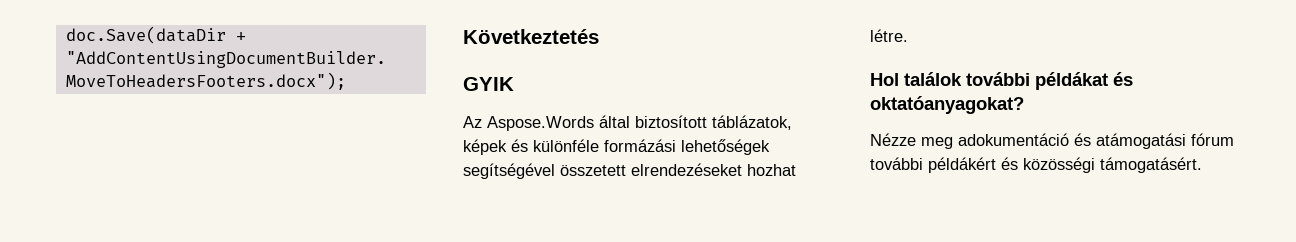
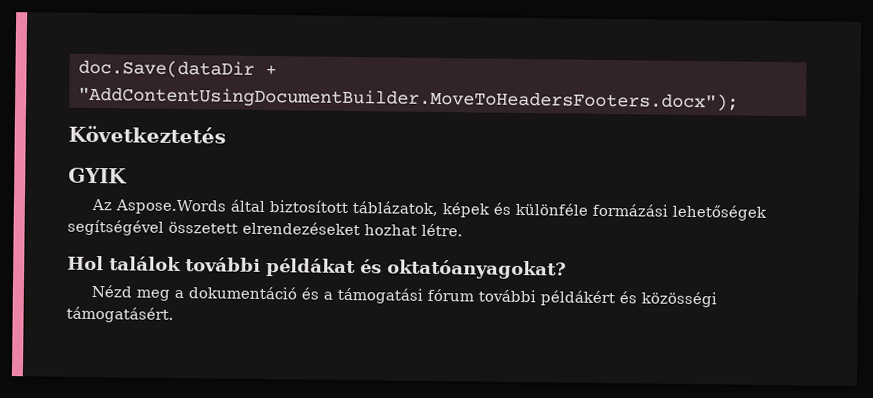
[870,133,1186,149] Nézze meg adokumentáció és atámogatási -> [91,284,424,304] Nézd meg a dokumentáció és a támogatási

